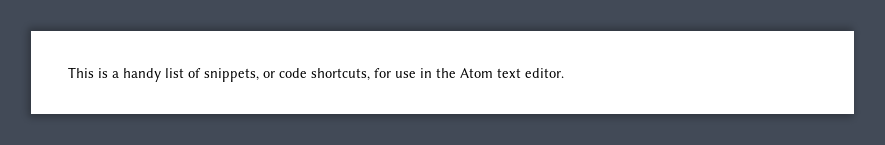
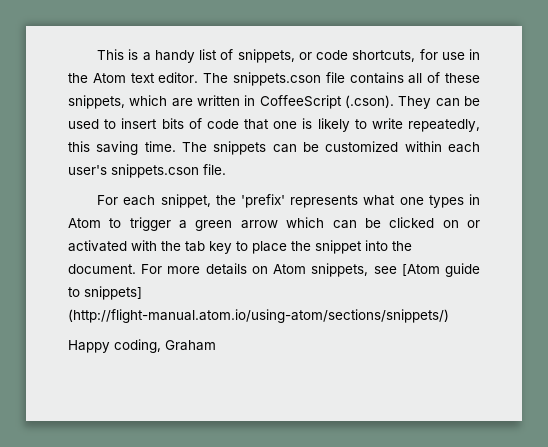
(564, 73) none -> [203,72,481,86] [68,95,480,109] [68,118,481,132] [68,141,480,155] [68,164,226,178] [97,194,480,208] [68,217,481,231] [68,240,412,254] [68,263,481,277] [68,286,142,300] [68,309,449,323] [68,339,216,353] The snippets.cson file contains all of these snippets, which are written in CoffeeScript (.cson). They can be used to insert bits of code that one is likely to write repeatedly, this saving time. The snippets can be customized within each user's snippets.cson file. // For each snippet, the 'prefix' represents what one types in Atom to trigger a green arrow which can be clicked on or activated with the tab key to place the snippet into the document. For more details on Atom snippets, see [Atom guide to snippets] (http://flight-manual.atom.io/using-atom/sections/snippets/) // Happy coding, Graham

